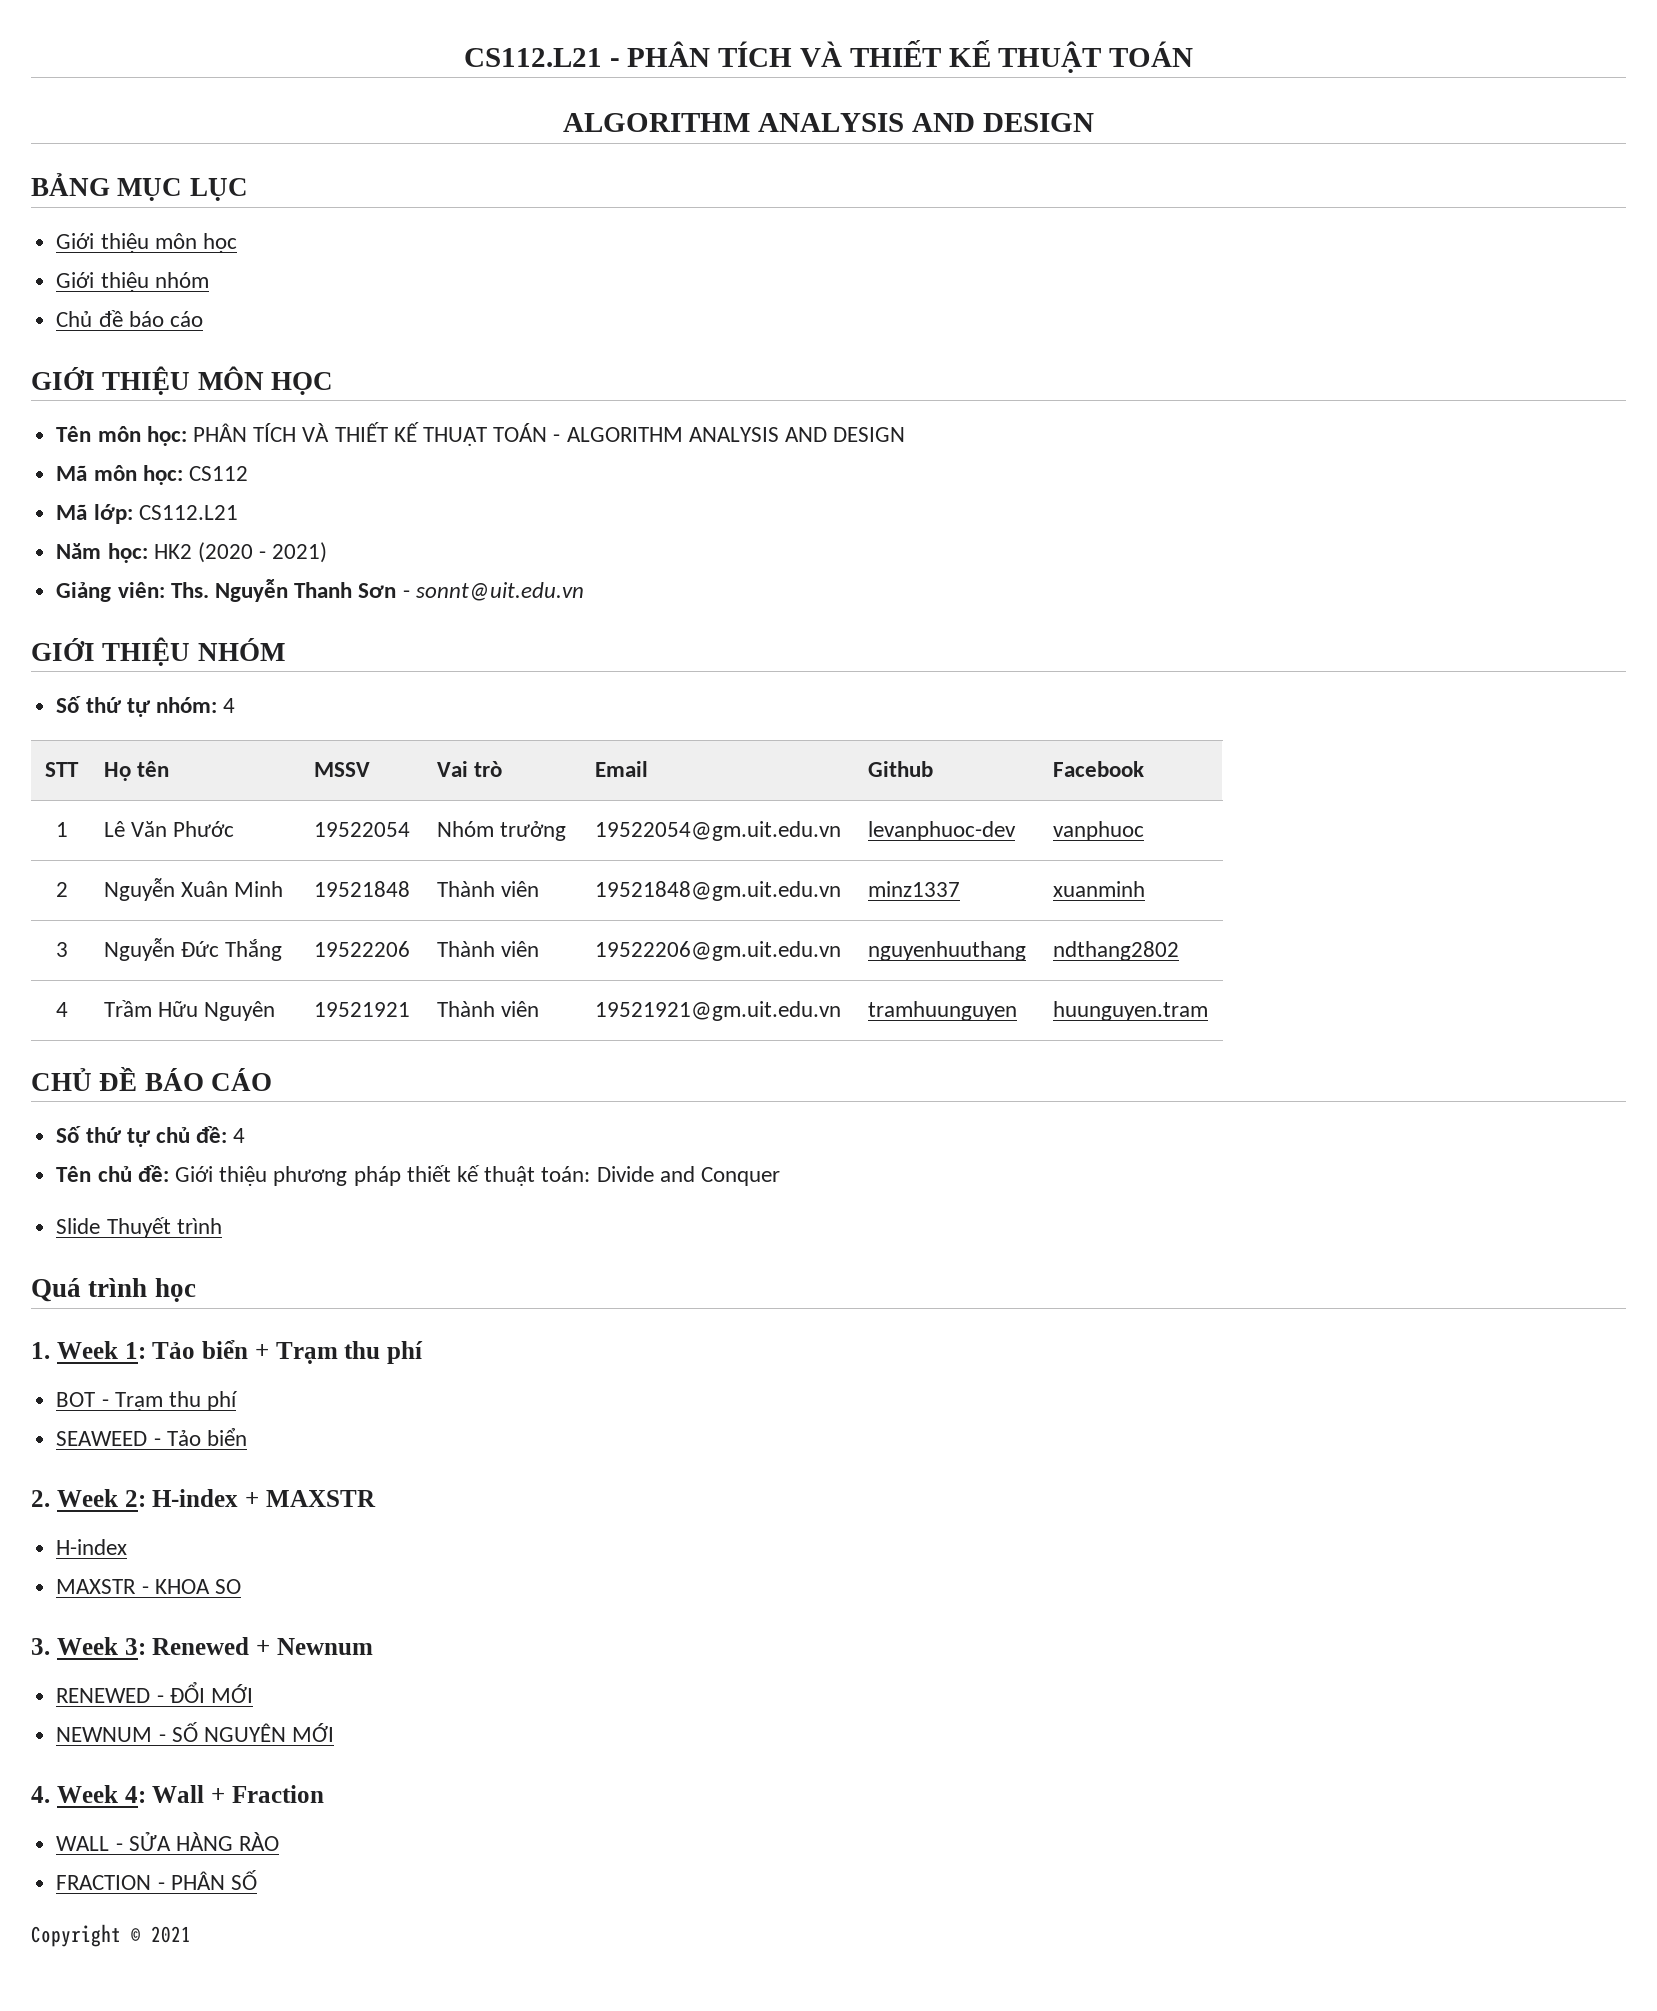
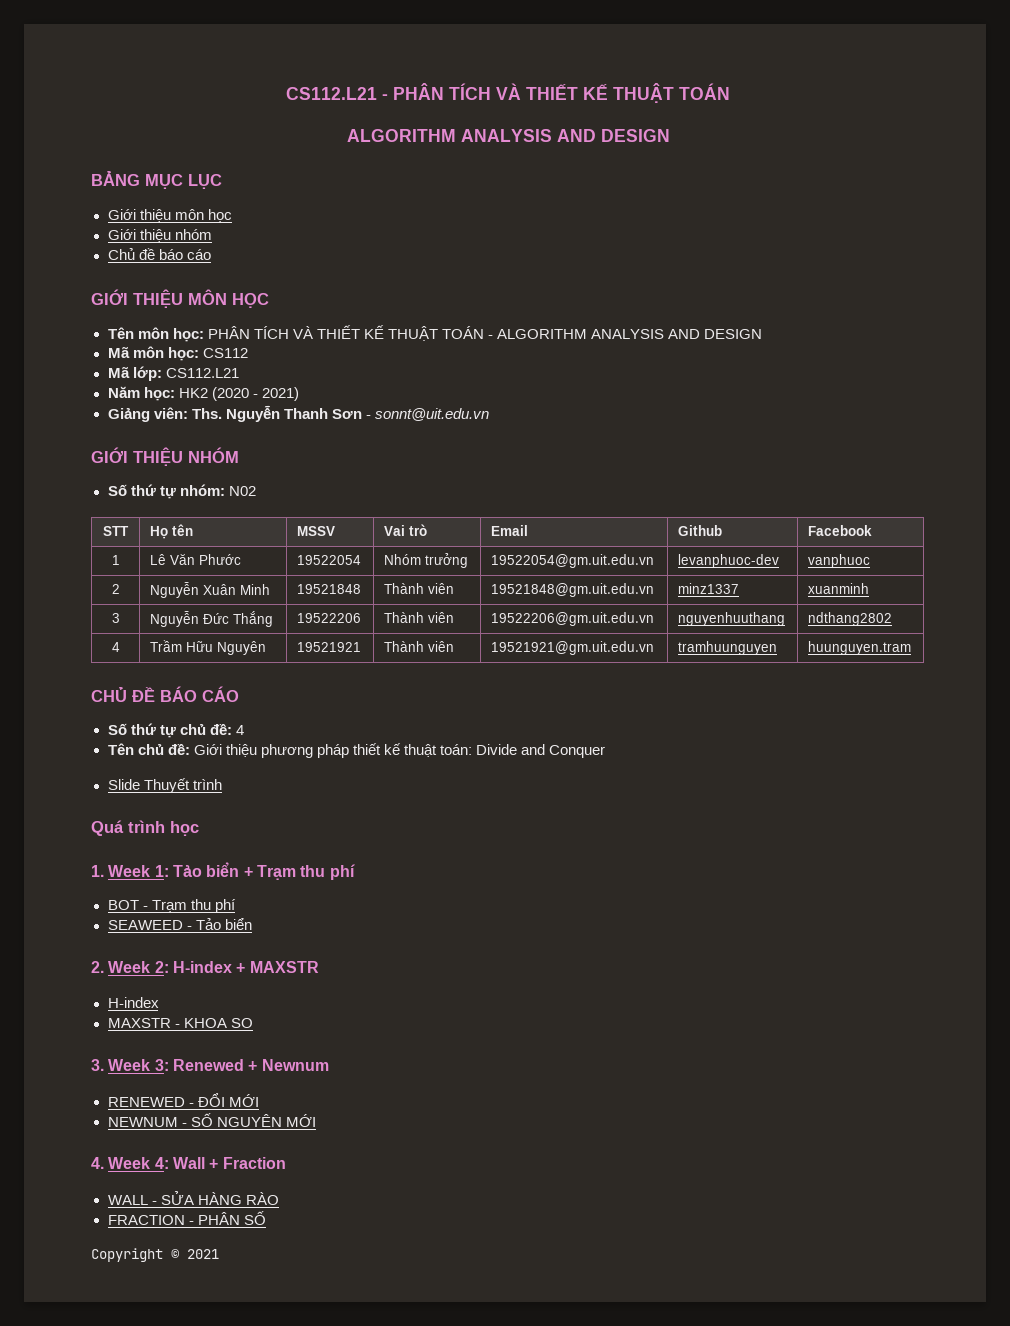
[223,698,236,713] 4 -> [228,486,256,496] N02

